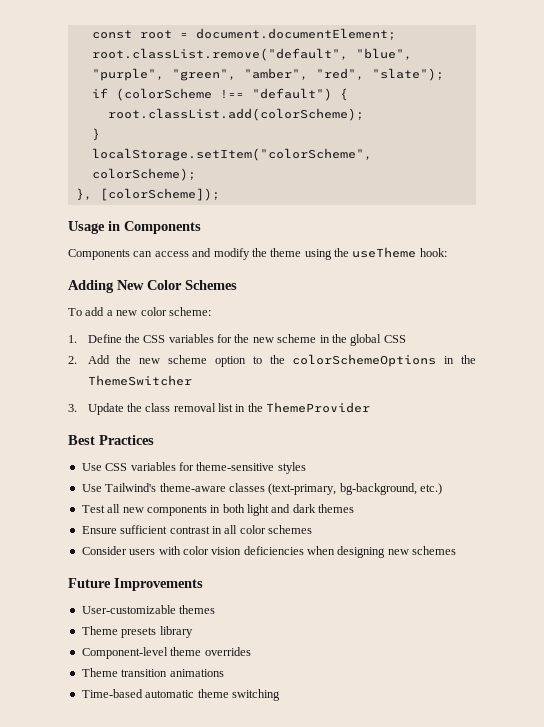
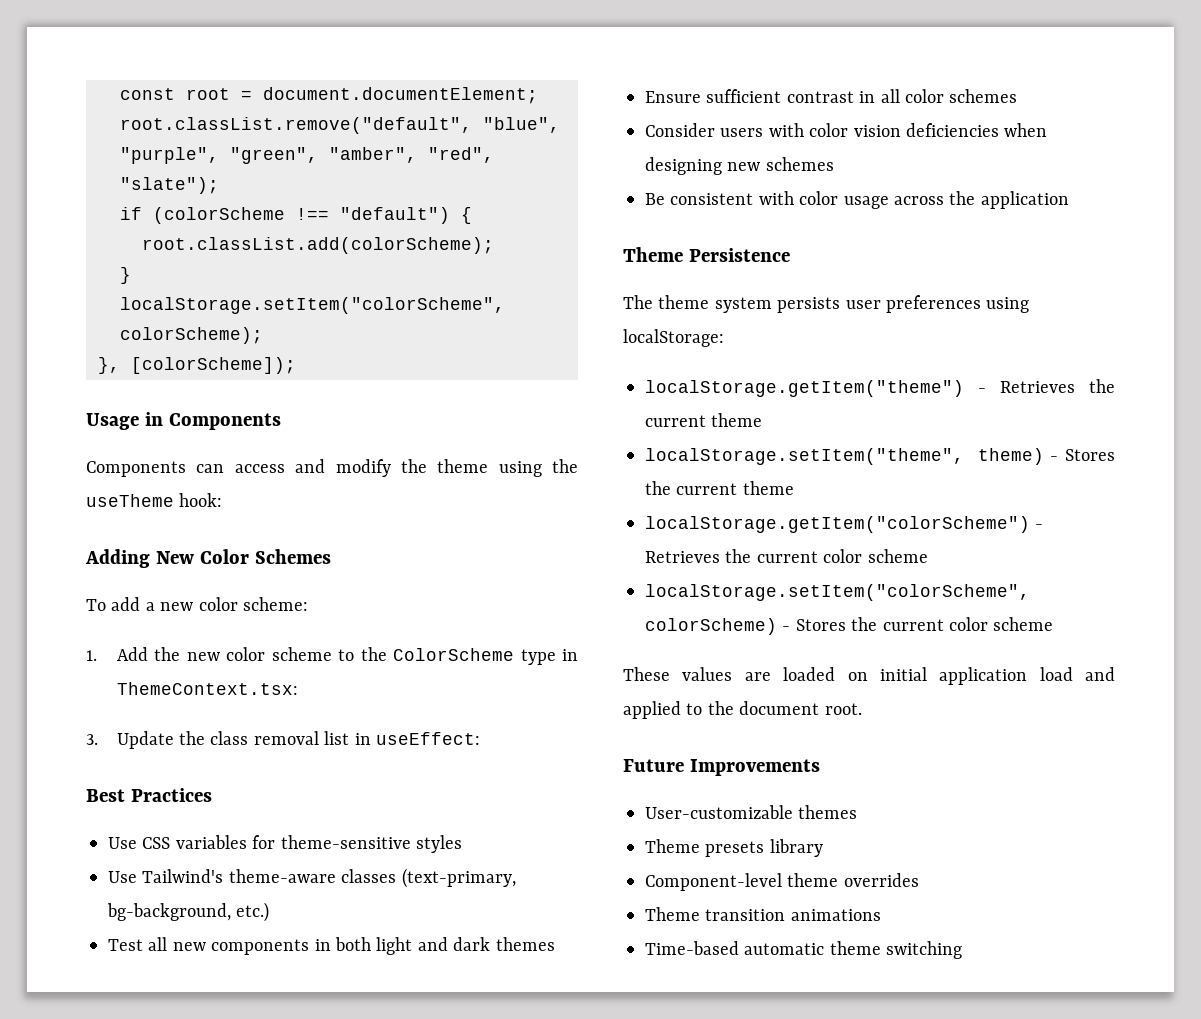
[87,334,406,346] [68,354,476,367] [87,375,192,386] Define the CSS variables for the new scheme in the global CSS // 2. Add the new scheme option to the colorSchemeOptions in the ThemeSwitcher -> [116,647,579,665] [116,682,298,695] Add the new color scheme to the ColorScheme type in ThemeContext.tsx:
[247,402,371,413] the ThemeProvider -> [375,732,480,745] useEffect:
(457, 550) none -> [645,191,1069,209] [623,247,790,262] [623,295,1030,313] [623,329,724,347] [645,379,1115,397] [645,413,763,427] [645,448,1115,465] [645,481,794,495] [645,516,1044,533] [645,549,928,563] [645,584,1030,601] [645,617,1054,635] [623,667,1115,685] [623,701,862,719] // Be consistent with color usage across the application // Theme Persistence // The theme system persists user preferences using localStorage: // localStorage.getItem("theme") - Retrieves the current theme // localStorage.setItem("theme", theme) - Stores the current theme // localStorage.getItem("colorScheme") - Retrieves the current color scheme // localStorage.setItem("colorScheme", colorScheme) - Stores the current color scheme // These values are loaded on initial application load and applied to the document root.

